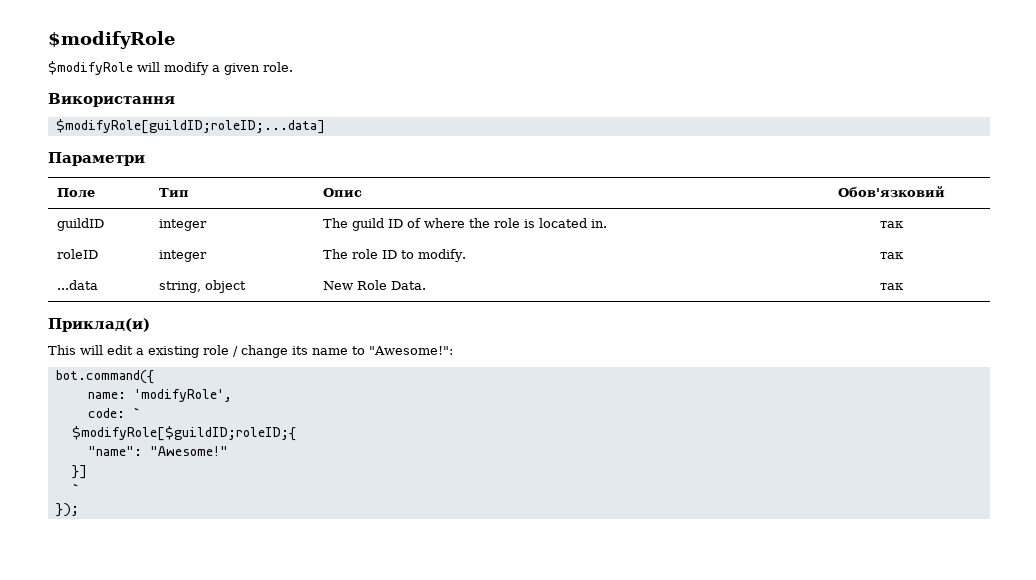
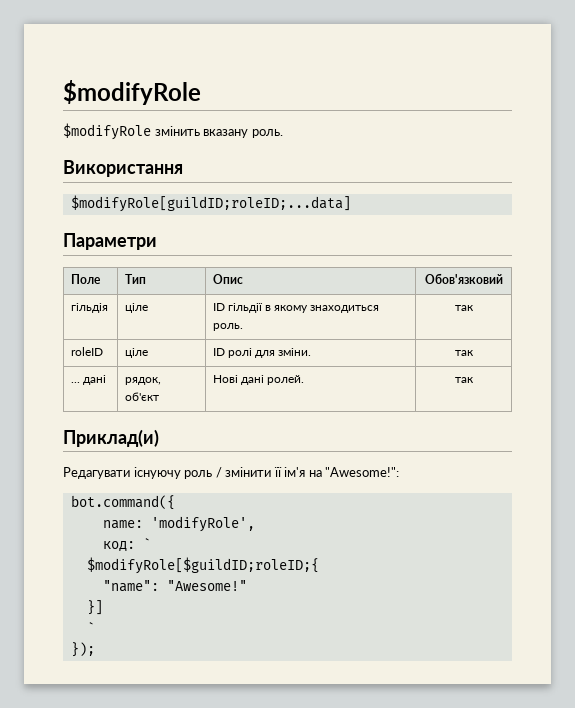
[137,62,293,75] will modify a given role. -> [154,126,283,138] змінить вказану роль.
[56,218,104,231] [158,219,207,231] [322,218,607,231] [880,221,903,228] [56,249,98,259] [158,250,207,262] [322,249,466,262] [880,252,903,259] [56,280,98,290] [158,280,246,293] [322,280,426,290] [880,283,903,290] [48,318,150,332] [48,345,365,358] guildID | integer | The guild ID of where the role is located in. | так // roleID | integer | The role ID to modify. | так // ...data | string, object | New Role Data. | так // Приклад(и) // This will edit a existing role / change its name to -> [71,303,109,313] [125,303,149,313] [213,303,380,313] [213,323,244,331] [454,305,474,311] [71,347,104,356] [125,348,149,358] [213,348,312,358] [454,350,474,356] [71,375,107,385] [125,377,162,385] [125,392,160,401] [213,375,305,385] [454,377,474,383] [63,429,159,447] [63,467,322,479] гільдія | ціле | ID гільдії в якому знаходиться роль. | так // roleID | ціле | ID ролі для зміни. | так // ... дані | рядок, об'єкт | Нові дані ролей. | так // Приклад(и) // Редагувати існуючу роль / змінити її ім'я на
[87,408,125,418] code: -> [102,541,135,551] код:

